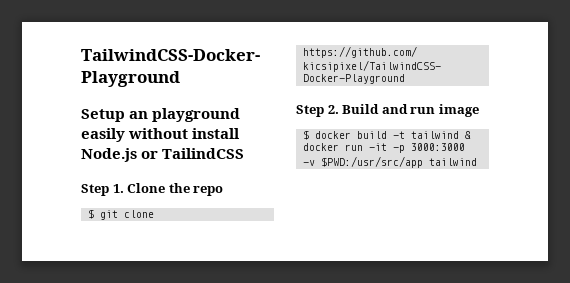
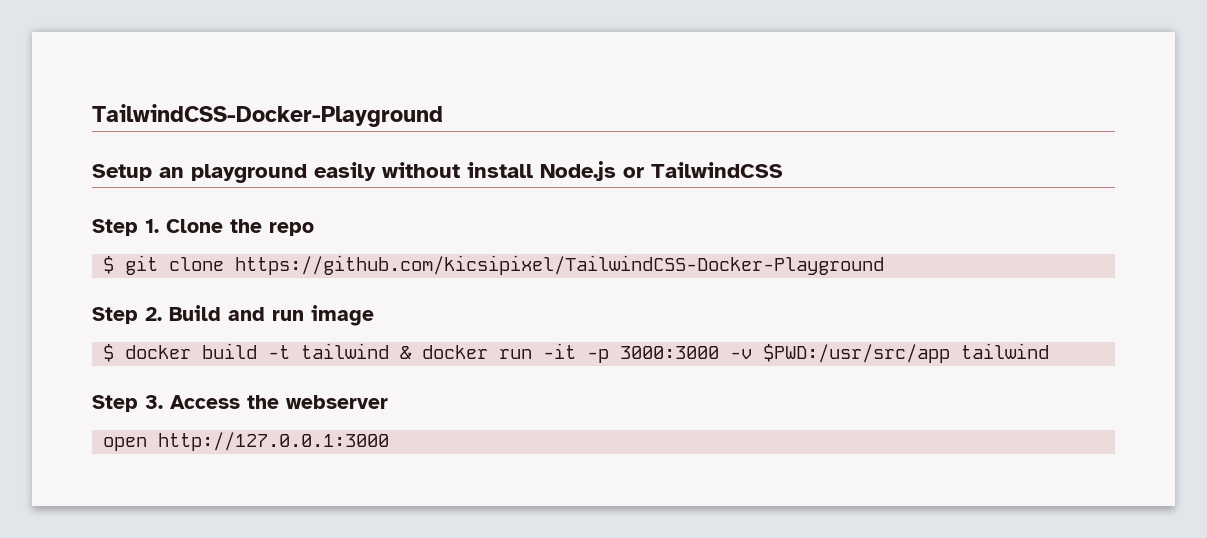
[162,148,245,159] TailindCSS -> [651,162,783,178] TailwindCSS
(477, 162) none -> [92,395,388,412] [103,432,390,451] // Step 3. Access the webserver // open http://127.0.0.1:3000

